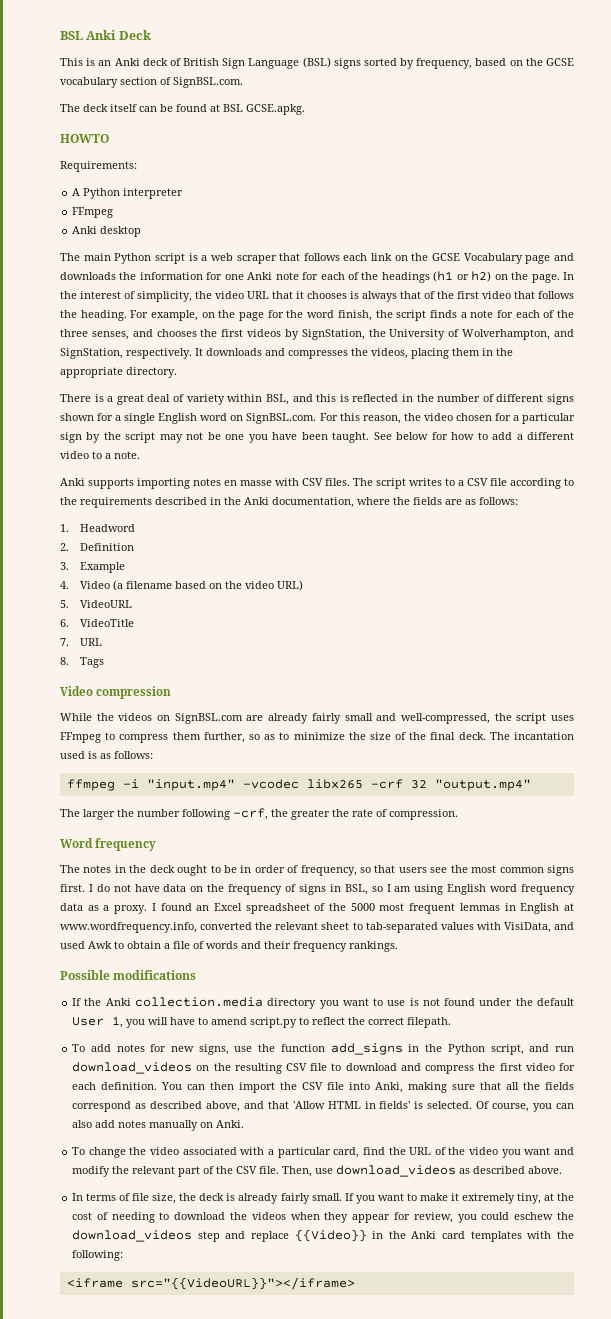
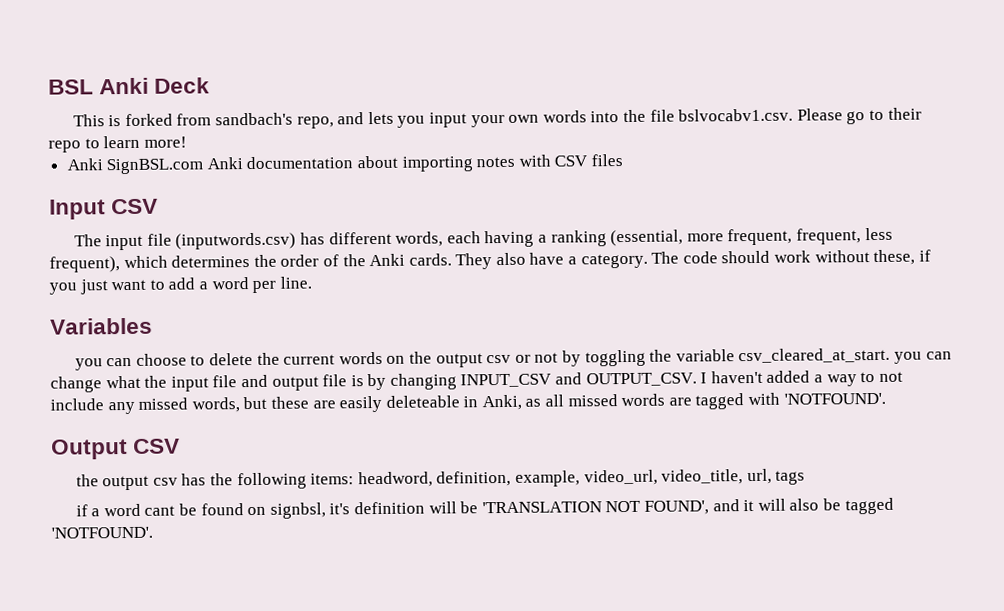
[98,57,575,69] [60,77,243,88] [60,104,305,115] [60,134,109,143] [60,161,137,172] [72,188,184,199] [72,207,114,218] [72,226,142,237] [60,253,574,264] [60,271,575,283] [60,291,574,302] [60,310,574,321] [60,329,574,340] [60,348,513,359] [60,367,177,378] [60,394,574,405] [60,413,575,424] [60,432,574,443] [60,451,140,459] [60,478,574,489] [60,497,518,508] [60,524,136,532] [60,543,135,551] [60,562,126,573] [60,580,304,591] [60,600,133,608] [60,619,135,627] [60,638,103,646] [60,657,105,668] [60,686,172,699] [60,713,574,724] [60,732,574,743] [60,751,153,759] [66,779,531,791] [60,808,458,820] [60,838,157,851] [60,865,575,876] [60,884,575,895] [60,903,574,914] [60,922,575,933] [60,941,398,952] [60,970,197,980] [72,997,574,1009] [72,1016,452,1028] [72,1043,575,1055] [72,1062,575,1074] [72,1082,574,1093] [72,1101,575,1112] [72,1120,245,1131] [72,1147,574,1158] [72,1165,563,1177] [72,1193,575,1204] [72,1212,575,1223] [72,1229,574,1242] [72,1250,124,1261] [66,1277,355,1290] an Anki deck of British Sign Language (BSL) signs sorted by frequency, based on the GCSE vocabulary section of SignBSL.com. // The deck itself can be found at BSL GCSE.apkg. // HOWTO // Requirements: // A Python interpreter // FFmpeg // Anki desktop // The main Python script is a web scraper that follows each link on the GCSE Vocabulary page and downloads the information for one Anki note for each of the headings (h1 or h2) on the page. In the interest of simplicity, the video URL that it chooses is always that of the first video that follows the heading. For example, on the page for the word finish, the script finds a note for each of the three senses, and chooses the first videos by SignStation, the University of Wolverhampton, and SignStation, respectively. It downloads and compresses the videos, placing them in the appropriate directory. // There is a great deal of variety within BSL, and this is reflected in the number of different signs shown for a single English word on SignBSL.com. For this reason, the video chosen for a particular sign by the script may not be one you have been taught. See below for how to add a different video to a note. // Anki supports importing notes en masse with CSV files. The script writes to a CSV file according to the requirements described in the Anki documentation, where the fields are as follows: // 1. Headword // 2. Definition // 3. Example // 4. Video (a filename based on the video URL) // 5. VideoURL // 6. VideoTitle // 7. URL // 8. Tags // Video compression // While the videos on SignBSL.com are already fairly small and well-compressed, the script uses FFmpeg to compress them further, so as to minimize the size of the final deck. The incantation used is as follows: // ffmpeg -i "input.mp4" -vcodec libx265 -crf 32 "output.mp4" // The larger the number following -crf, the greater the rate of compression. // Word frequency // The notes in the deck ought to be in order of frequency, so that users see the most common signs first. I do not have data on the frequency of signs in BSL, so I am using English word frequency data as a proxy. I found an Excel spreadsheet of the 5000 most frequent lemmas in English at www.wordfrequency.info, converted the relevant sheet to tab-separated values with VisiData, and used Awk to obtain a file of words and their frequency rankings. // Possible modifications // If the Anki collection.media directory you want to use is not found under the default User 1, you will have to amend script.py to reflect the correct filepath. // To add notes for new signs, use the function add_signs in the Python script, and run download_videos on the resulting CSV file to download and compress the first video for each definition. You can then import the CSV file into Anki, making sure that all the fields correspond as described above, and that 'Allow HTML in fields' is selected. Of course, you can also add notes manually on Anki. // To change the video associated with a particular card, find the URL of the video you want and modify the relevant part of the CSV file. Then, use download_videos as described above. // In terms of file size, the deck is already fairly small. If you want to make it extremely tiny, at the cost of needing to download the videos when they appear for review, you could eschew the download_videos step and replace {{Video}} in the Anki card templates with the following: // <iframe src="{{VideoURL}}"></iframe> -> [124,107,922,129] [48,135,187,153] [66,154,624,175] [49,198,159,220] [73,227,893,251] [49,249,931,273] [49,276,312,295] [50,317,153,335] [74,347,952,371] [50,370,903,393] [50,392,886,415] [51,438,181,460] [75,468,806,491] [75,497,894,519] [51,526,153,539] forked from sandbach's repo, and lets you input your own words into the file bslvocabv1.csv. Please go to their repo to learn more! // Anki SignBSL.com Anki documentation about importing notes with CSV files // Input CSV // The input file (inputwords.csv) has different words, each having a ranking (essential, more frequent, frequent, less frequent), which determines the order of the Anki cards. They also have a category. The code should work without these, if you just want to add a word per line. // Variables // you can choose to delete the current words on the output csv or not by toggling the variable csv_cleared_at_start. you can change what the input file and output file is by changing INPUT_CSV and OUTPUT_CSV. I haven't added a way to not include any missed words, but these are easily deleteable in Anki, as all missed words are tagged with 'NOTFOUND'. // Output CSV // the output csv has the following items: headword, definition, example, video_url, video_title, url, tags // if a word cant be found on signbsl, it's definition will be 'TRANSLATION NOT FOUND', and it will also be tagged 'NOTFOUND'.

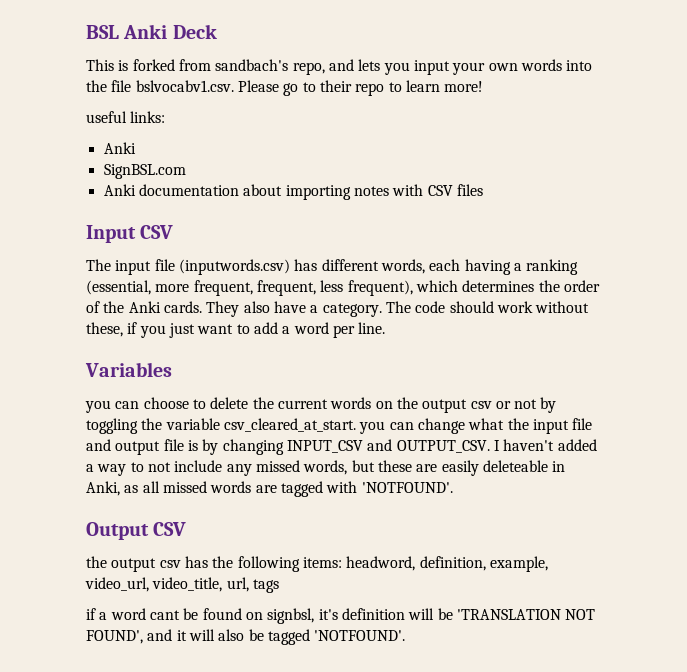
[66,158,103,171] // Anki -> [86,111,166,123] [103,142,136,154] // useful links: // Anki //
(204, 166) none -> (186, 171) //

